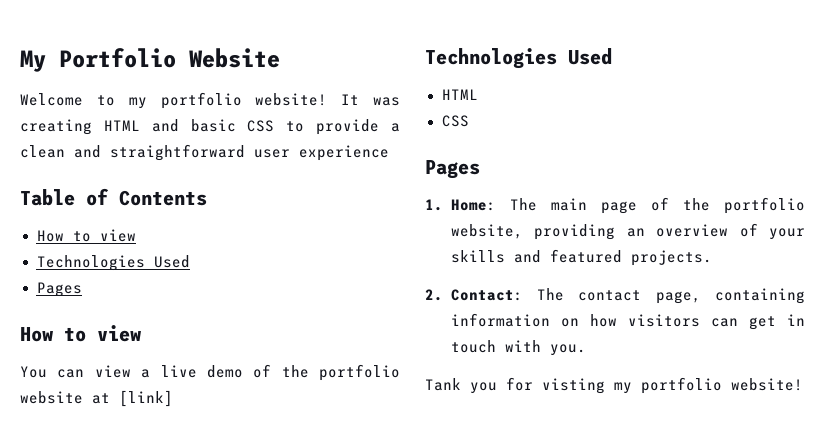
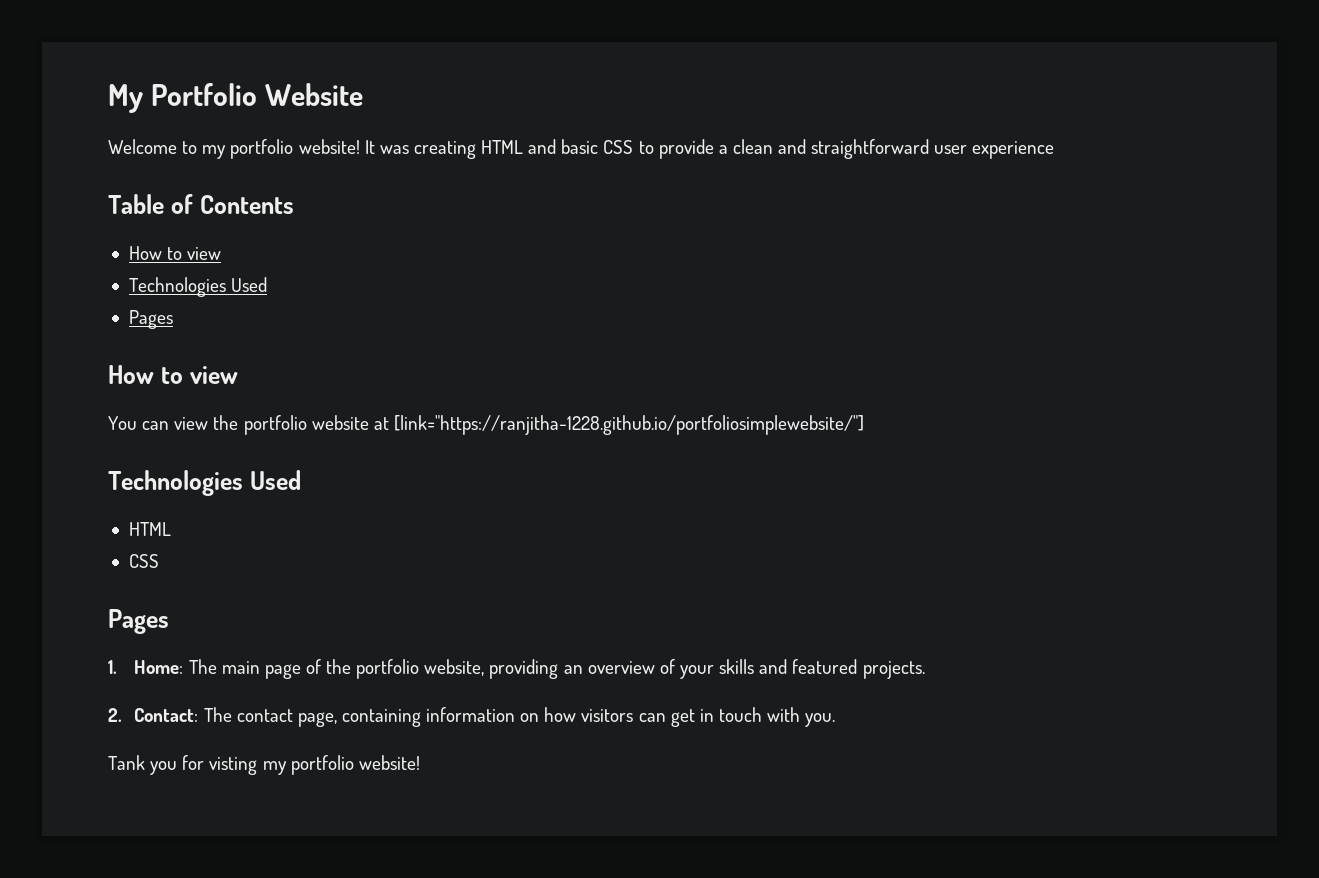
[141,364,272,378] a live demo of -> (209, 423) none
[119,390,173,407] [link] -> [393,415,864,435] [link="https://ranjitha-1228.github.io/portfoliosimplewebsite/"]

